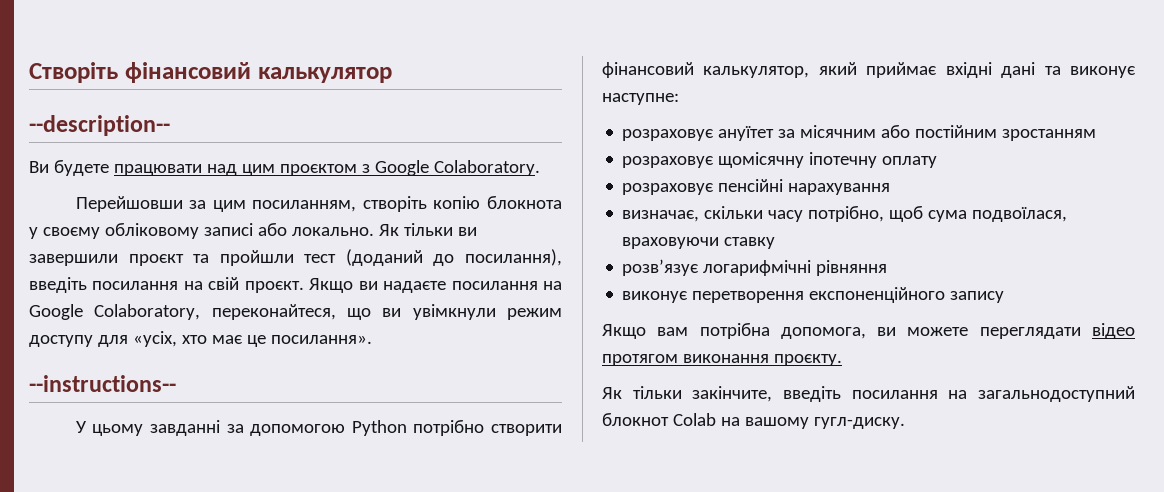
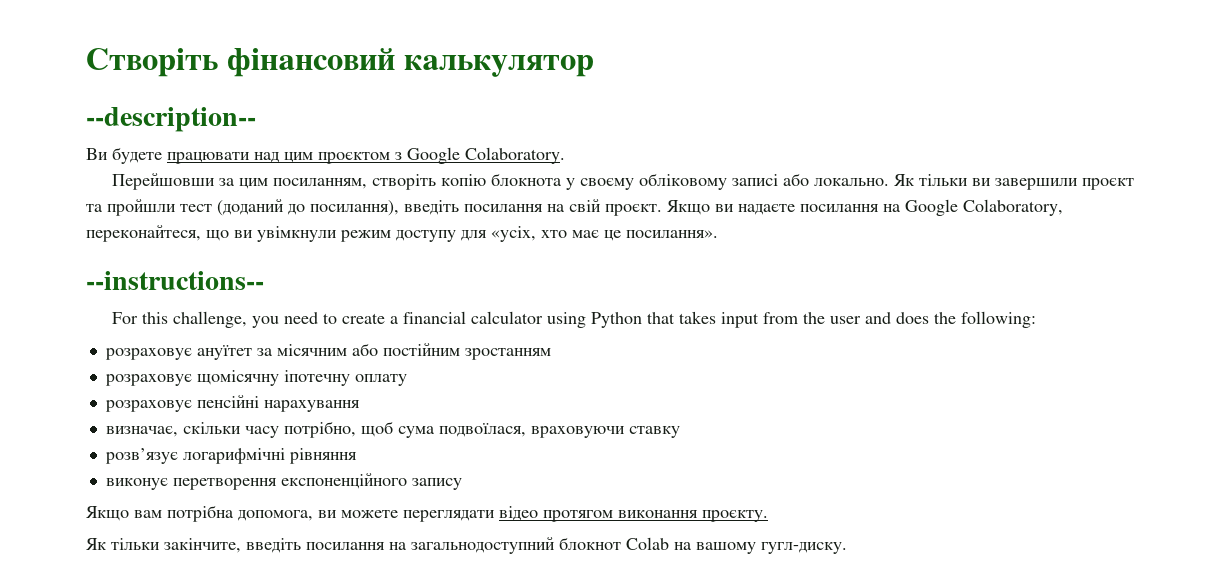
[75,420,562,436] [602,62,1136,78] [602,93,679,105] У цьому завданні за допомогою Python потрібно створити фінансовий калькулятор, який приймає вхідні дані та виконує наступне: -> [112,311,1037,328] For this challenge, you need to create a financial calculator using Python that takes input from the user and does the following:

